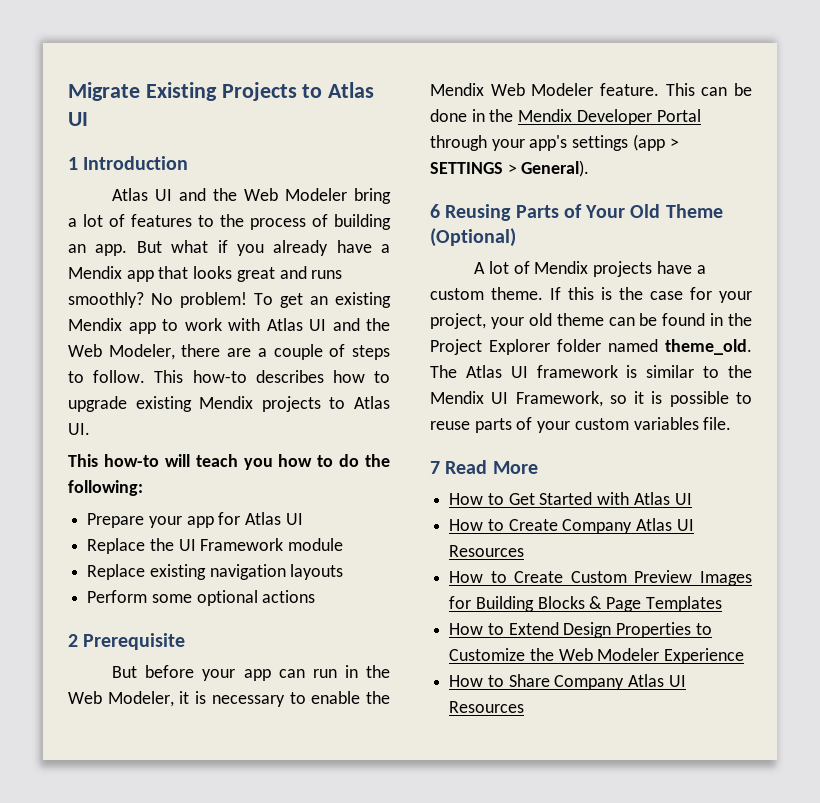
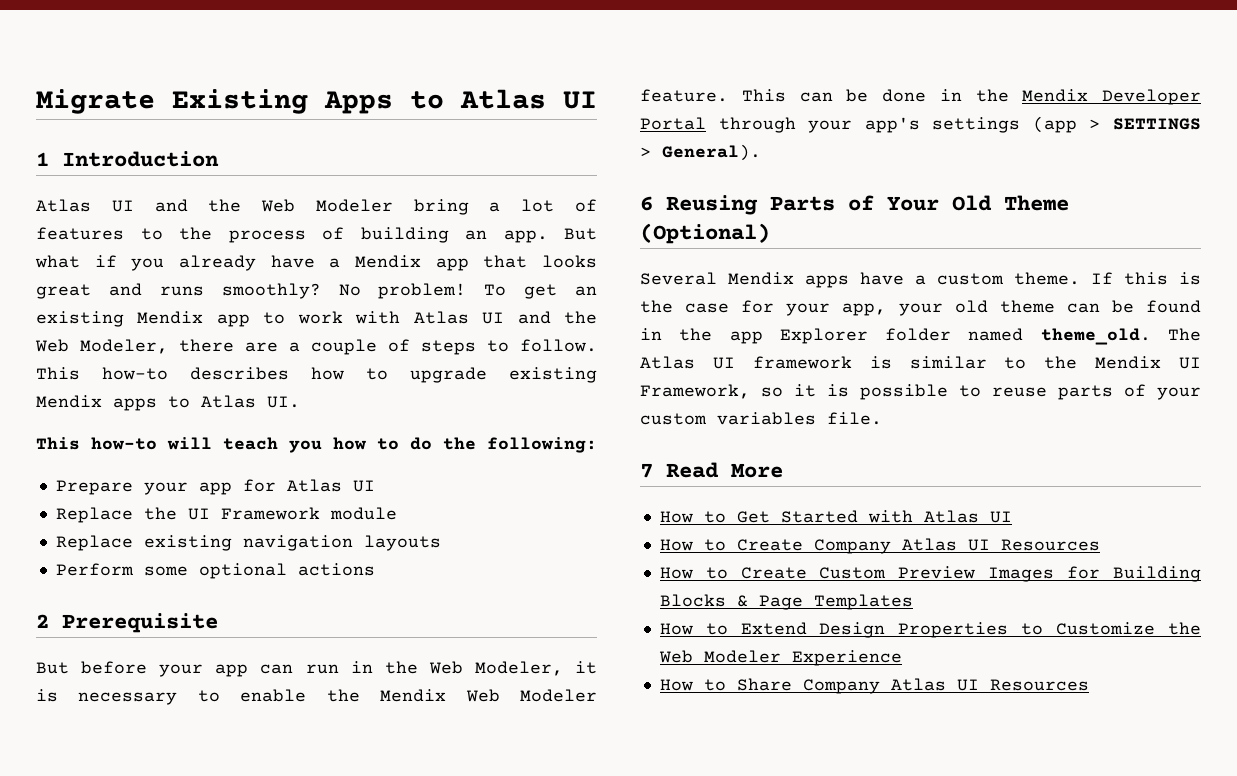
[221,82,297,101] Projects -> [324,91,393,114] Apps
[261,396,321,412] projects -> [113,398,157,411] apps
[474,261,653,277] A lot of Mendix projects -> [640,272,849,288] Several Mendix apps
[430,313,486,329] project, -> [842,303,887,316] app,
[430,339,482,355] Project -> [729,331,763,344] app

